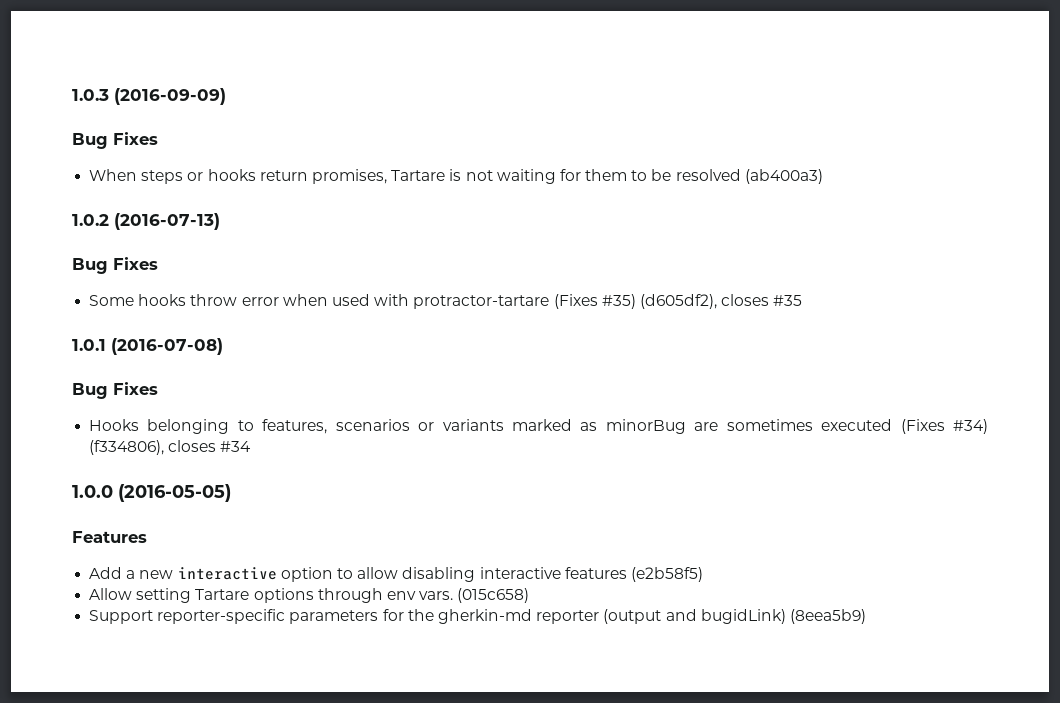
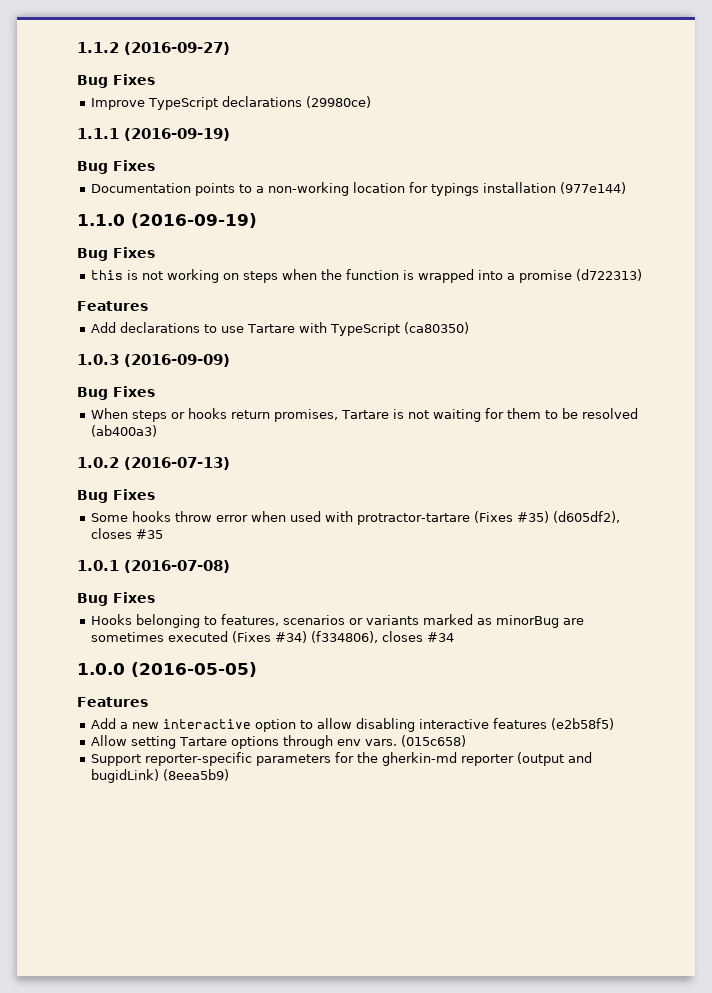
(72, 95) none -> [77,42,230,55] [77,74,155,88] [91,96,372,110] [77,128,230,141] [77,160,155,174] [91,182,627,196] [77,213,257,228] [77,247,155,261] [91,269,643,283] [77,301,148,311] [91,322,470,336] 1.1.2 (2016-09-27) // Bug Fixes // Improve TypeScript declarations (29980ce) // 1.1.1 (2016-09-19) // Bug Fixes // Documentation points to a non-working location for typings installation (977e144) // 1.1.0 (2016-09-19) // Bug Fixes // this is not working on steps when the function is wrapped into a promise (d722313) // Features // Add declarations to use Tartare with TypeScript (ca80350) //

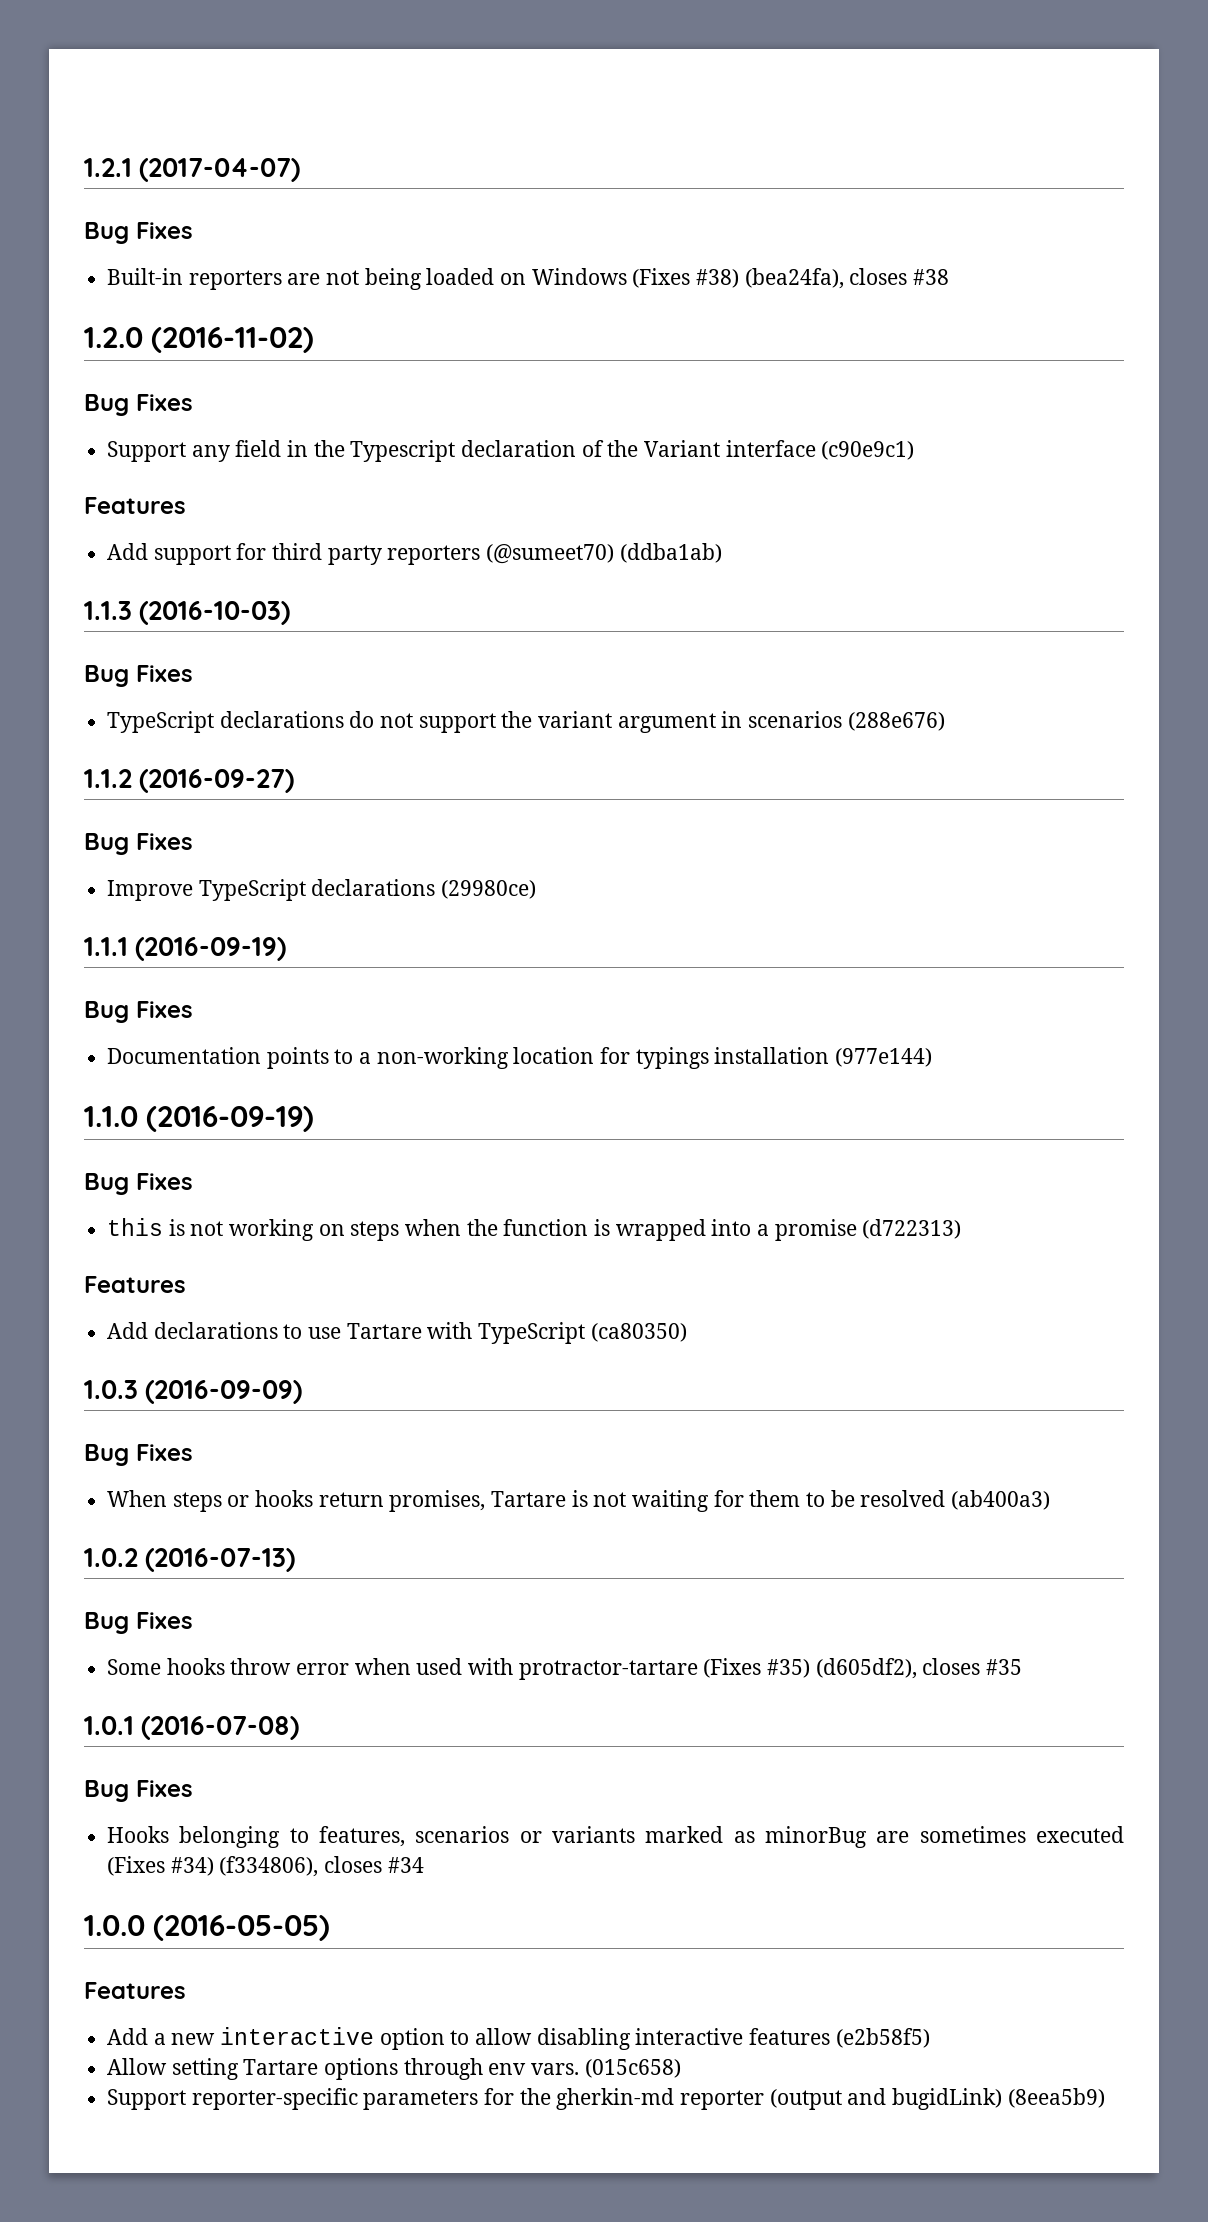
(77, 47) none -> [84,158,301,182] [84,222,193,244] [107,268,950,290] [84,327,315,353] [84,394,193,416] [107,440,915,462] [84,497,186,514] [107,543,722,565] [84,601,291,625] [84,665,193,687] [107,711,945,733] 1.2.1 (2017-04-07) // Bug Fixes // Built-in reporters are not being loaded on Windows (Fixes #38) (bea24fa), closes #38 // 1.2.0 (2016-11-02) // Bug Fixes // Support any field in the Typescript declaration of the Variant interface (c90e9c1) // Features // Add support for third party reporters (@sumeet70) (ddba1ab) // 1.1.3 (2016-10-03) // Bug Fixes // TypeScript declarations do not support the variant argument in scenarios (288e676) //

